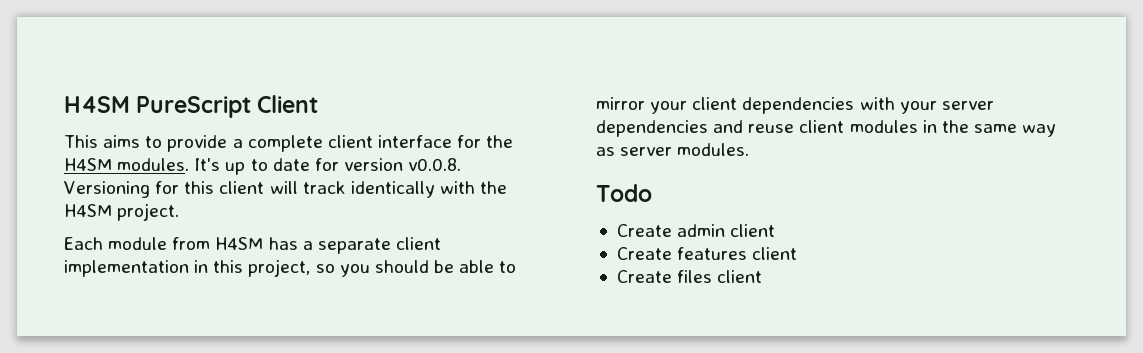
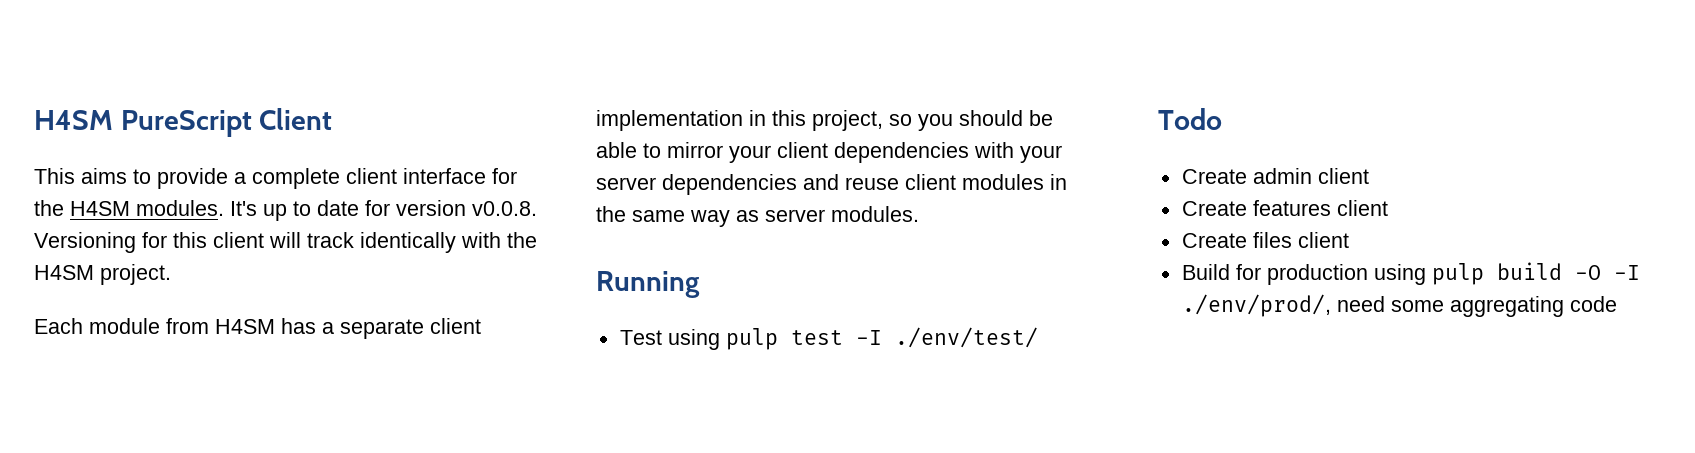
(750, 149) none -> [596,271,700,298] [619,327,1038,350] // Running // Test using pulp test -I ./env/test/
(763, 276) none -> [1181,262,1640,285] [1181,294,1617,317] // Build for production using pulp build -O -I ./env/prod/, need some aggregating code

